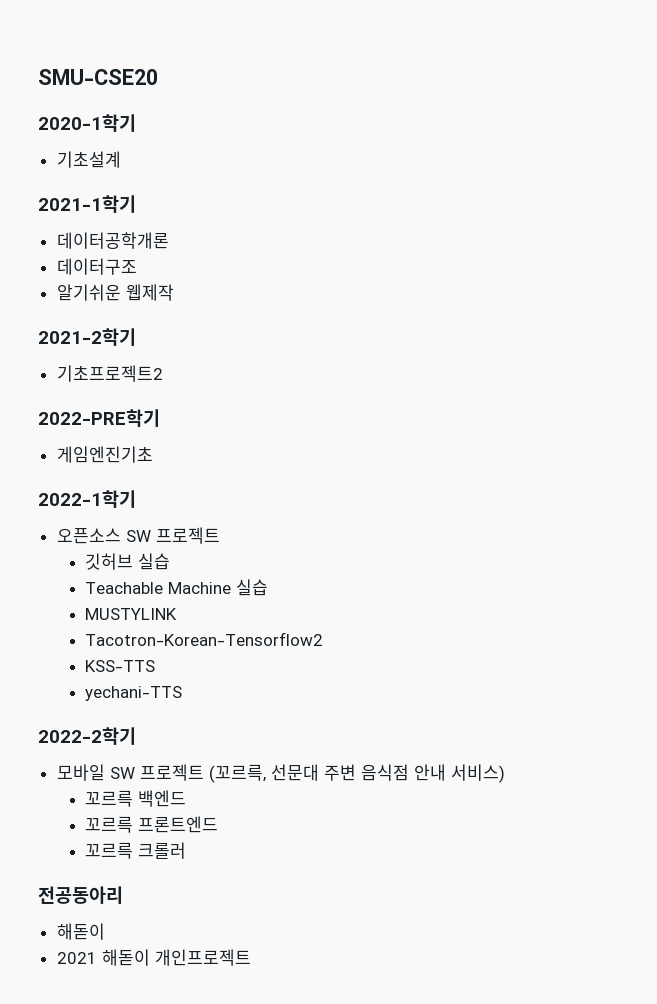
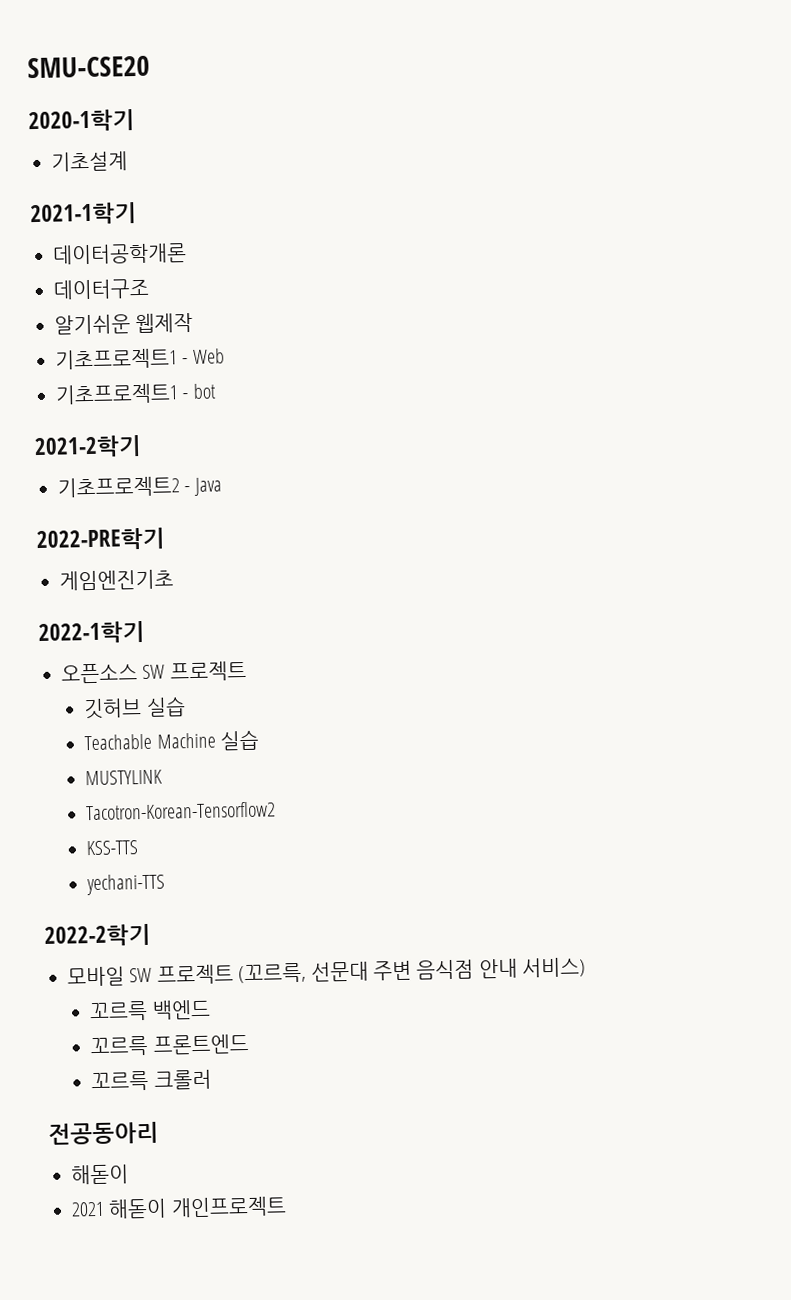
(174, 292) none -> [55,348,225,370] [55,383,217,405] // 기초프로젝트1 - Web // 기초프로젝트1 - bot
(163, 373) none -> [184,477,222,496] - Java

